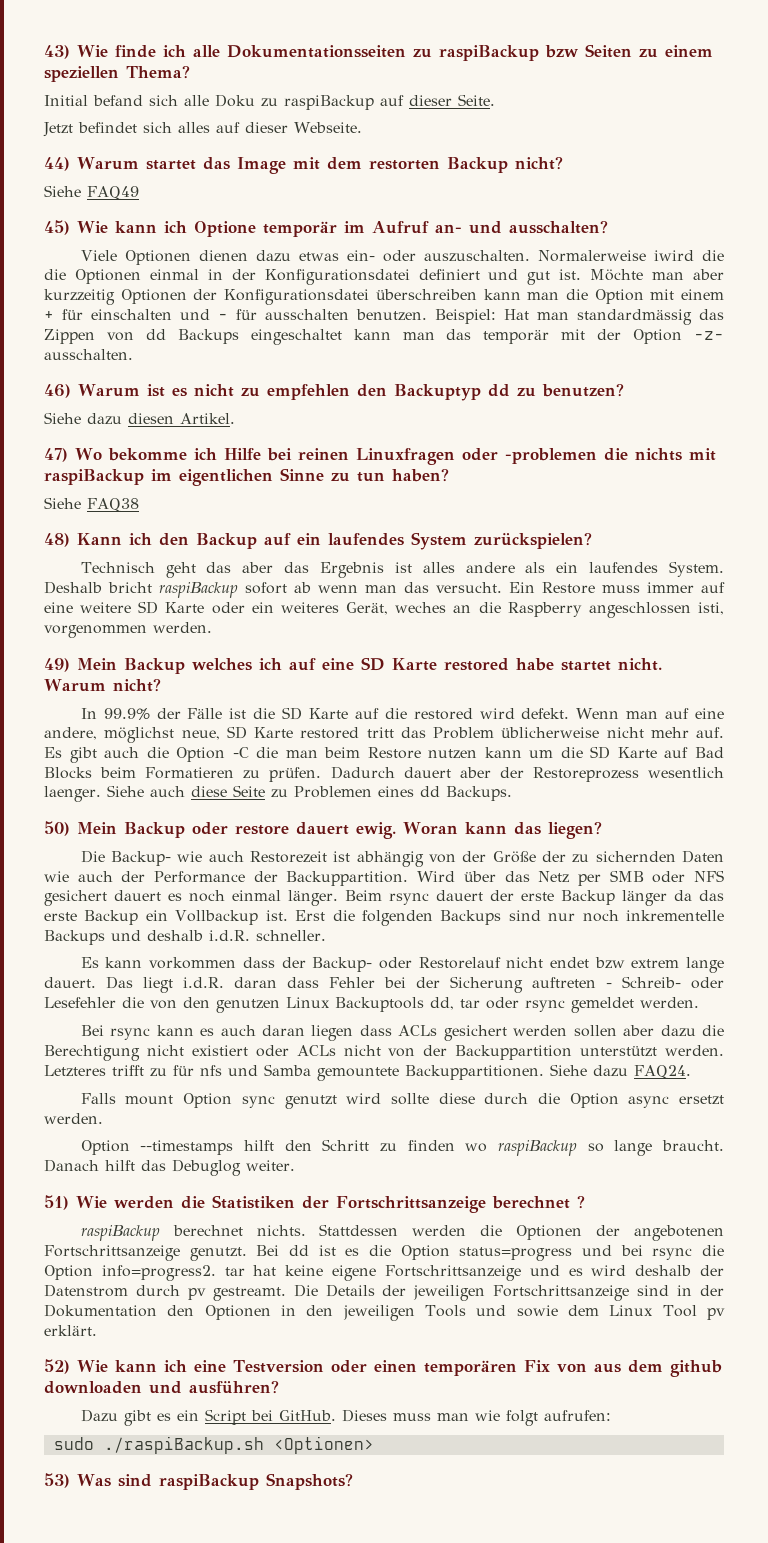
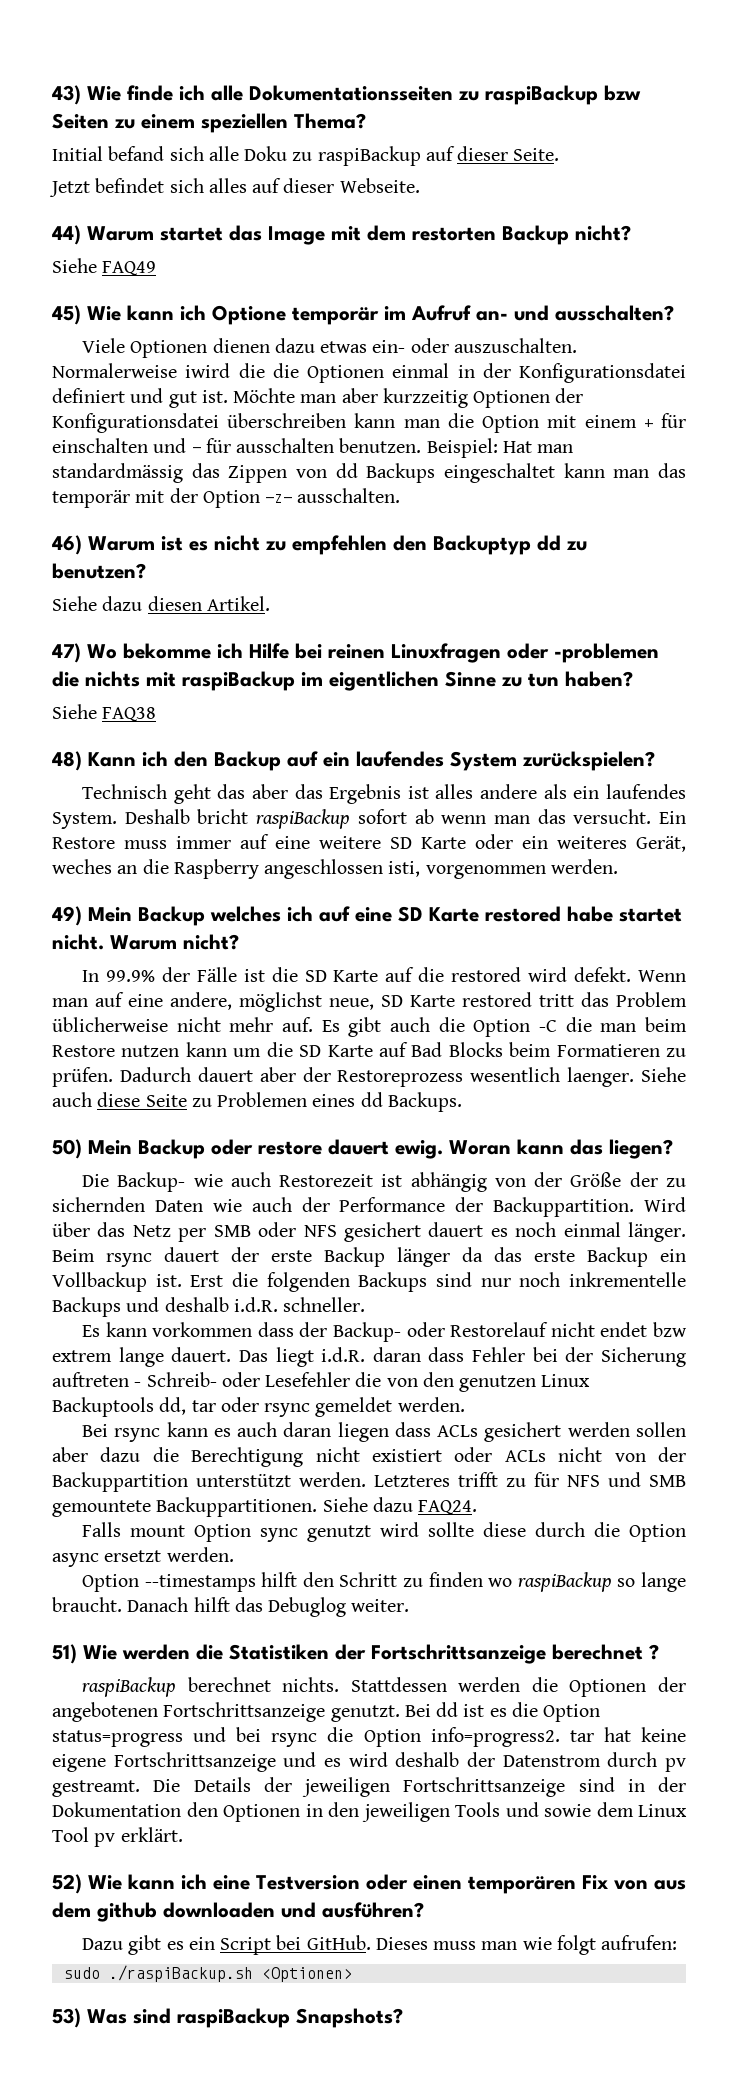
[200,1064,311,1076] nfs und Samba -> [567,1472,686,1487] NFS und SMB

